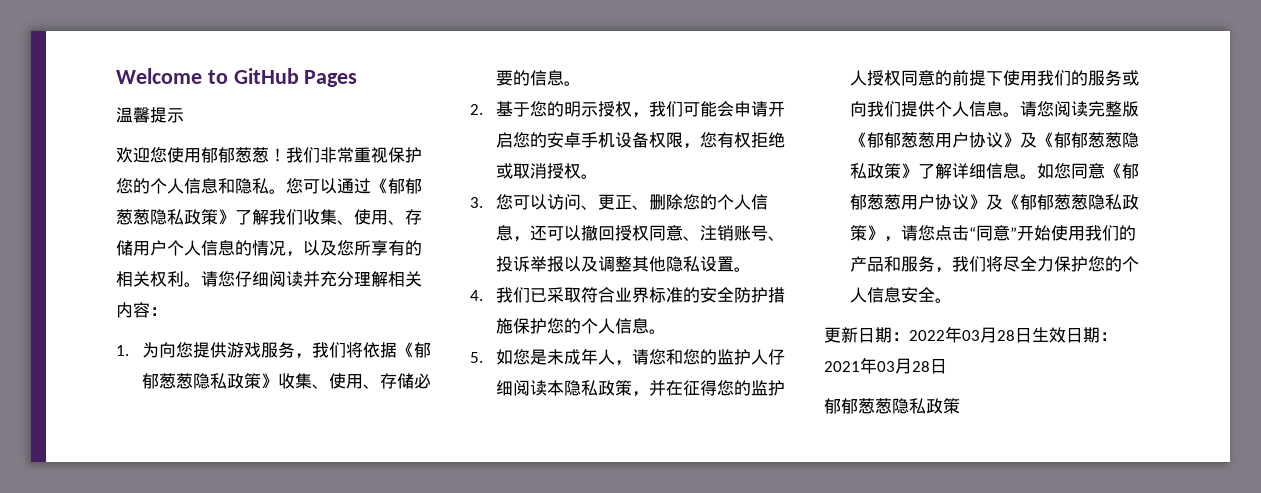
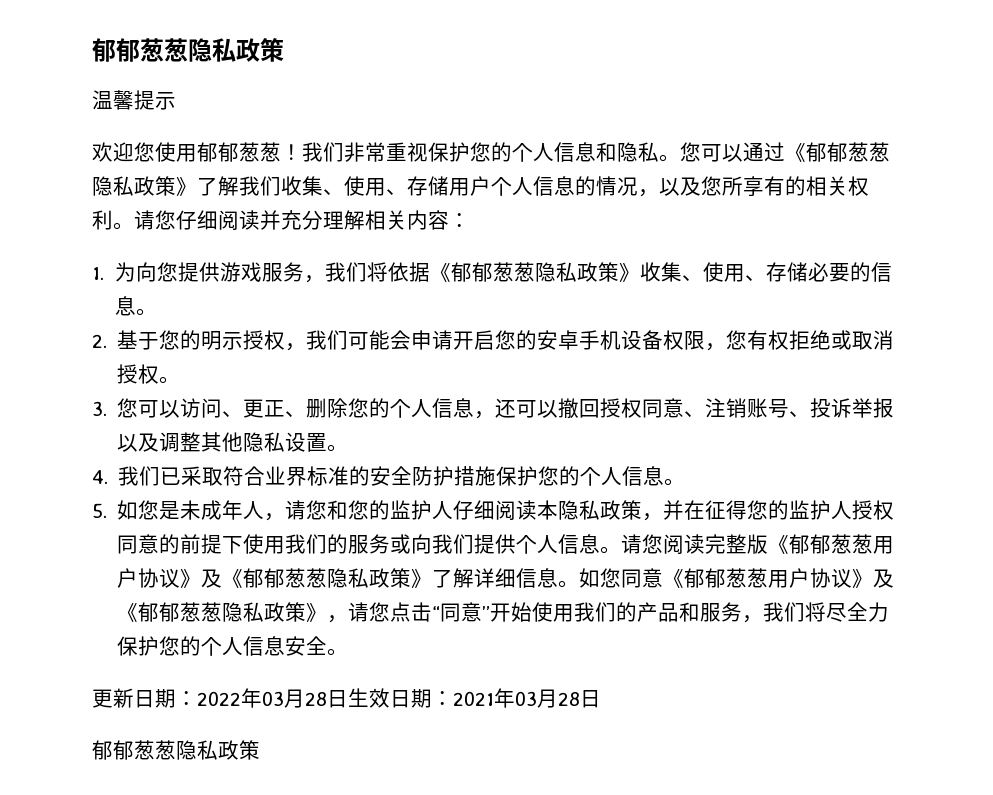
[116,68,358,87] Welcome to GitHub Pages -> [92,38,284,62] 郁郁葱葱隐私政策

